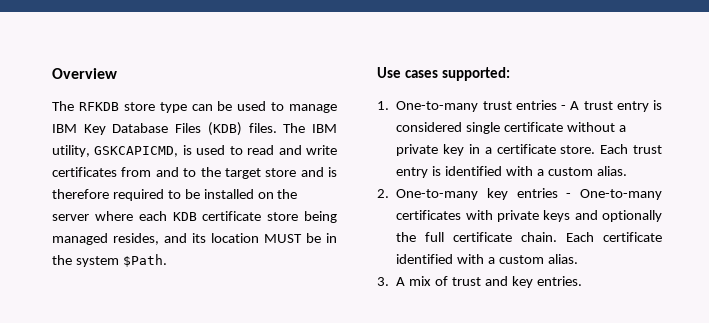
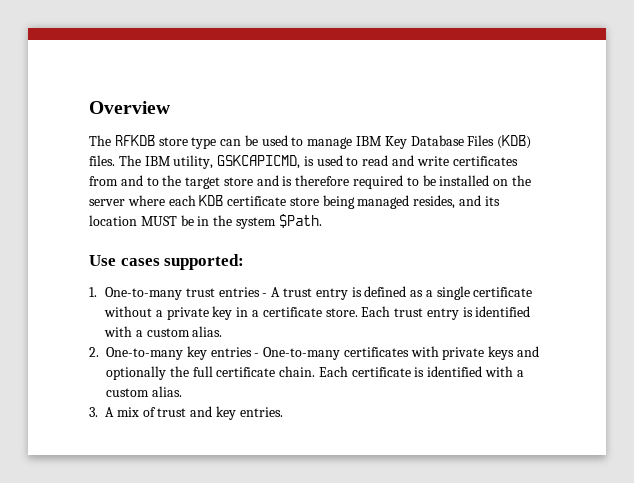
[396,122,463,132] considered -> [364,286,433,297] defined as a
(662, 237) none -> [414,367,425,377] is

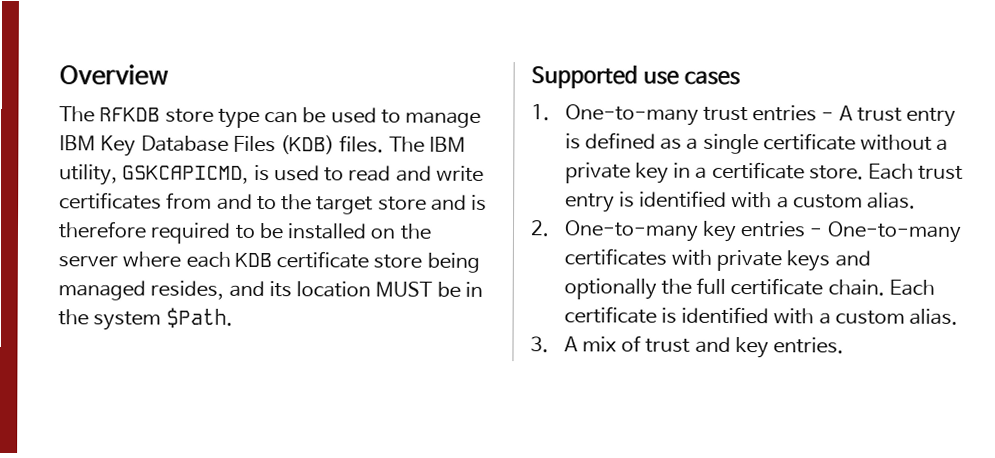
[89,255,116,266] Use -> [531,65,680,89] Supported use
[164,254,245,270] supported: -> (741, 78) none

